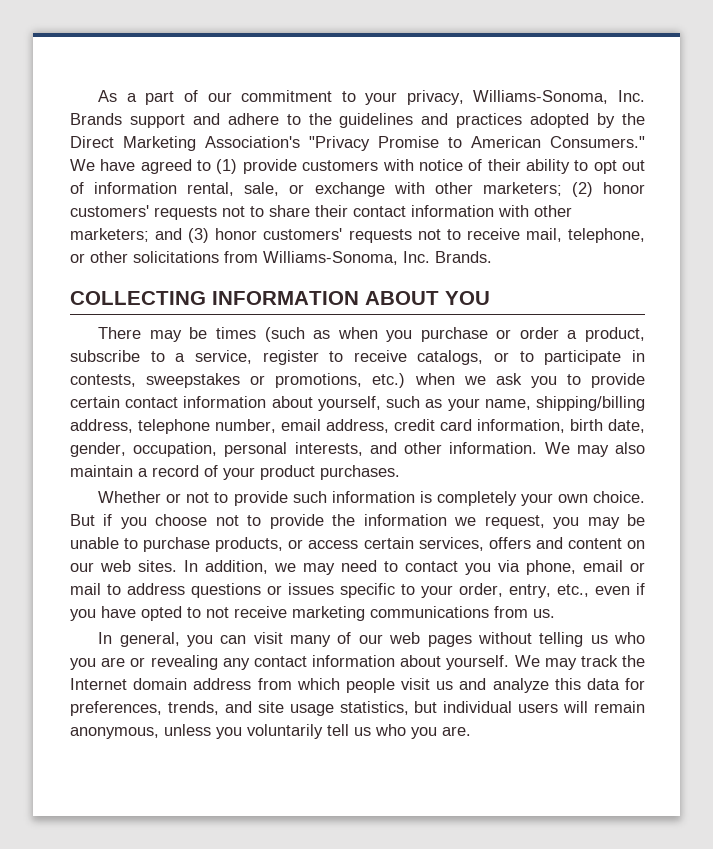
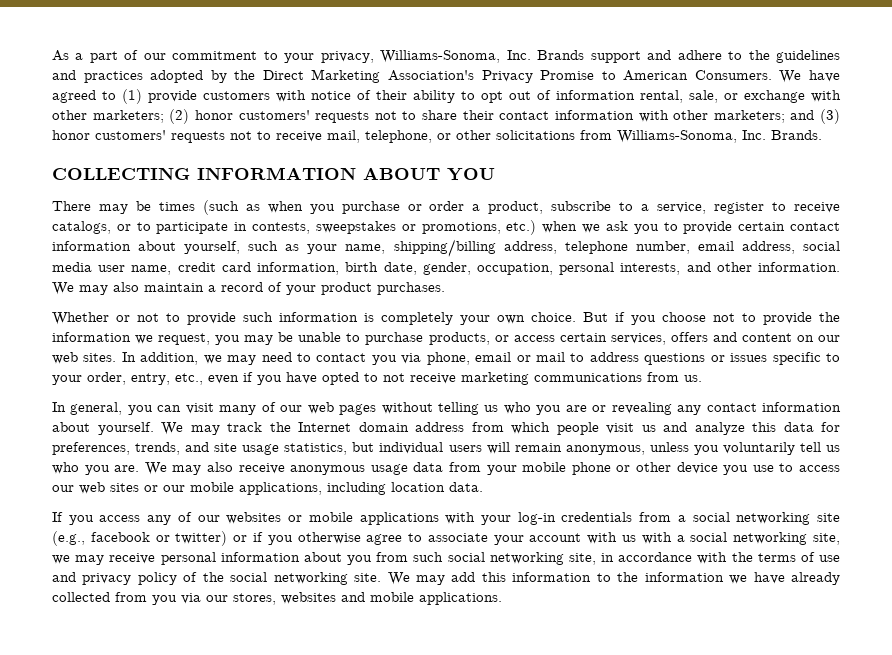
[309,136,370,151] "Privacy -> [481,70,533,83] Privacy
[550,136,645,148] Consumers." -> [694,70,772,80] Consumers.
(389, 426) none -> [803,241,841,251] [52,262,172,275] social media user name,
(471, 731) none -> [144,462,841,475] [52,482,483,495] [52,512,840,525] [52,531,840,546] [52,552,840,565] [52,572,841,585] [52,592,502,605] We may also receive anonymous usage data from your mobile phone or other device you use to access our web sites or our mobile applications, including location data. // If you access any of our websites or mobile applications with your log-in credentials from a social networking site (e.g., facebook or twitter) or if you otherwise agree to associate your account with us with a social networking site, we may receive personal information about you from such social networking site, in accordance with the terms of use and privacy policy of the social networking site. We may add this information to the information we have already collected from you via our stores, websites and mobile applications.

